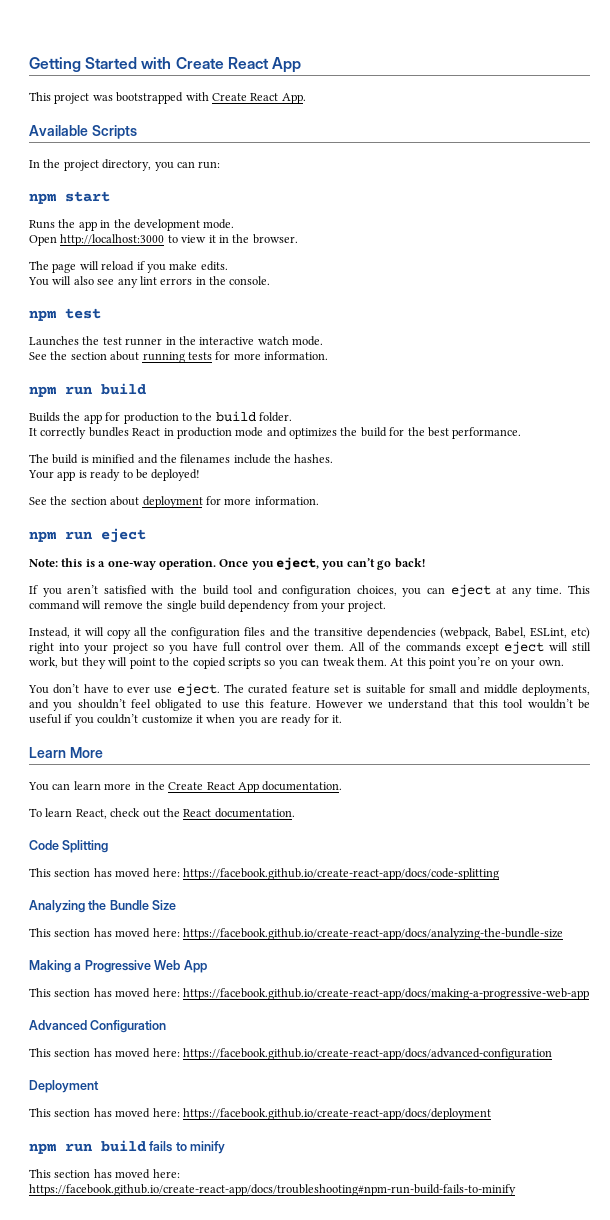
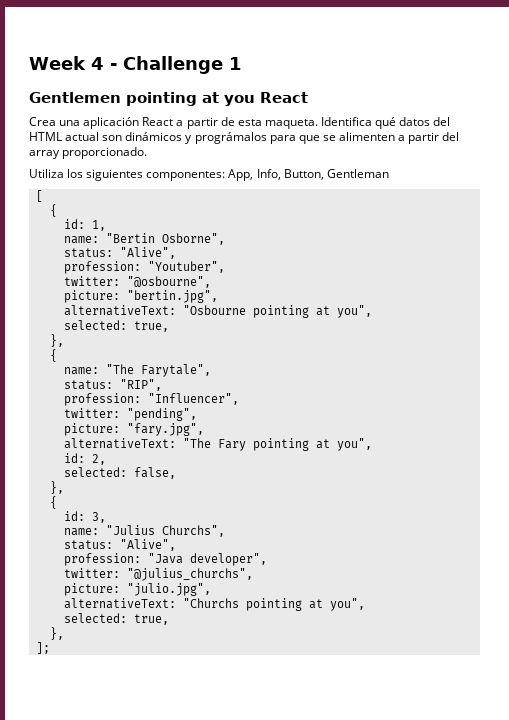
[29,57,301,73] [29,92,306,104] [29,125,137,139] [29,159,221,171] [29,191,110,204] [29,219,235,231] [29,234,298,246] [29,261,228,273] [28,276,271,288] [29,308,101,321] [29,336,323,346] [29,351,328,363] [29,383,146,397] [29,411,292,424] [29,427,522,439] [29,454,334,464] [28,469,201,481] [29,496,319,508] [29,528,146,543] [29,557,425,570] [29,584,590,597] [29,600,387,612] [29,627,590,639] [29,641,591,654] [29,657,564,669] [28,683,591,696] [29,699,590,711] [29,714,343,726] [29,747,103,758] [28,781,343,793] [29,808,295,819] [29,840,109,853] [29,868,499,880] [29,900,177,913] [29,928,563,940] [29,960,207,973] [29,988,589,1000] [29,1020,167,1033] [29,1048,552,1060] [29,1080,99,1093] [29,1108,491,1120] [29,1140,226,1154] [29,1169,180,1179] [29,1184,516,1196] Getting Started with Create React App // This project was bootstrapped with Create React App. // Available Scripts // In the project directory, you can run: // npm start // Runs the app in the development mode. // Open http://localhost:3000 to view it in the browser. // The page will reload if you make edits. // You will also see any lint errors in the console. // npm test // Launches the test runner in the interactive watch mode. // See the section about running tests for more information. // npm run build // Builds the app for production to the build folder. // It correctly bundles React in production mode and optimizes the build for the best performance. // The build is minified and the filenames include the hashes. // Your app is ready to be deployed! // See the section about deployment for more information. // npm run eject // Note: this is a one-way operation. Once you eject, you can’t go back! // If you aren’t satisfied with the build tool and configuration choices, you can eject at any time. This command will remove the single build dependency from your project. // Instead, it will copy all the configuration files and the transitive dependencies (webpack, Babel, ESLint, etc) right into your project so you have full control over them. All of the commands except eject will still work, but they will point to the copied scripts so you can tweak them. At this point you’re on your own. // You don’t have to ever use eject. The curated feature set is suitable for small and middle deployments, and you shouldn’t feel obligated to use this feature. However we understand that this tool wouldn’t be useful if you couldn’t customize it when you are ready for it. // Learn More // You can learn more in the Create React App documentation. // To learn React, check out the React documentation. // Code Splitting // This section has moved here: https://facebook.github.io/create-react-app/docs/code-splitting // Analyzing the Bundle Size // This section has moved here: https://facebook.github.io/create-react-app/docs/analyzing-the-bundle-size // Making a Progressive Web App // This section has moved here: https://facebook.github.io/create-react-app/docs/making-a-progressive-web-app // Advanced Configuration // This section has moved here: https://facebook.github.io/create-react-app/docs/advanced-configuration // Deployment // This section has moved here: https://facebook.github.io/create-react-app/docs/deployment // npm run build fails to minify // This section has moved here: https://facebook.github.io/create-react-app/docs/troubleshooting#npm-run-build-fails-to-minify -> [29,56,242,74] [29,92,308,106] [29,117,451,129] [29,132,460,144] [29,147,148,159] [29,169,389,181] [35,190,43,202] [49,204,57,217] [63,219,106,231] [63,233,225,245] [63,247,176,259] [63,261,225,274] [63,276,211,288] [63,290,218,303] [63,305,372,318] [63,320,169,332] [49,334,64,347] [49,349,57,362] [63,364,211,377] [63,379,162,391] [63,393,239,406] [63,408,197,421] [63,423,204,436] [63,438,372,451] [63,453,106,465] [63,467,176,479] [49,481,64,494] [49,496,57,509] [63,511,106,523] [63,525,225,537] [63,539,176,551] [63,553,267,566] [63,568,253,581] [63,583,211,596] [63,598,365,611] [63,613,169,625] [49,627,64,640] [35,642,50,654] Week 4 - Challenge 1 // Gentlemen pointing at you React // Crea una aplicación React a partir de esta maqueta. Identifica qué datos del HTML actual son dinámicos y prográmalos para que se alimenten a partir del array proporcionado. // Utiliza los siguientes componentes: App, Info, Button, Gentleman // [ // { // id: 1, // name: "Bertin Osborne", // status: "Alive", // profession: "Youtuber", // twitter: "@osbourne", // picture: "bertin.jpg", // alternativeText: "Osbourne pointing at you", // selected: true, // }, // { // name: "The Farytale", // status: "RIP", // profession: "Influencer", // twitter: "pending", // picture: "fary.jpg", // alternativeText: "The Fary pointing at you", // id: 2, // selected: false, // }, // { // id: 3, // name: "Julius Churchs", // status: "Alive", // profession: "Java developer", // twitter: "@julius_churchs", // picture: "julio.jpg", // alternativeText: "Churchs pointing at you", // selected: true, // }, // ];

